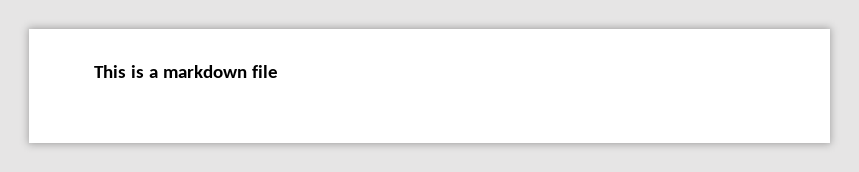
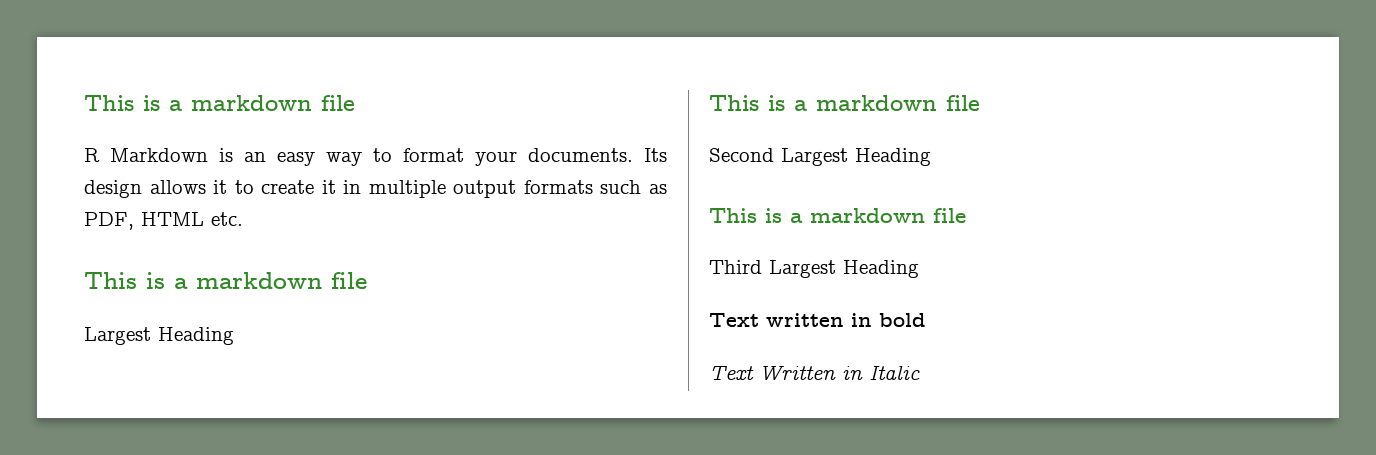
[94,65,278,78] This is a markdown file -> [84,95,355,111] [84,148,667,166] [84,180,667,198] [84,212,243,230] [84,272,367,289] [84,327,234,345] [709,95,980,111] [709,148,931,166] [709,208,966,223] [709,260,919,278] [709,313,926,327] [709,365,920,381] This is a markdown file // R Markdown is an easy way to format your documents. Its design allows it to create it in multiple output formats such as PDF, HTML etc. // This is a markdown file // Largest Heading // This is a markdown file // Second Largest Heading // This is a markdown file // Third Largest Heading // Text written in bold // Text Written in Italic

